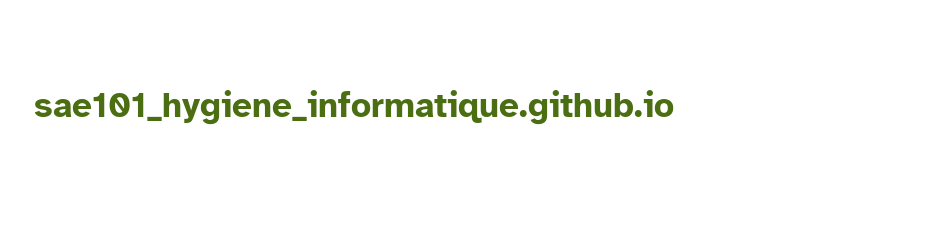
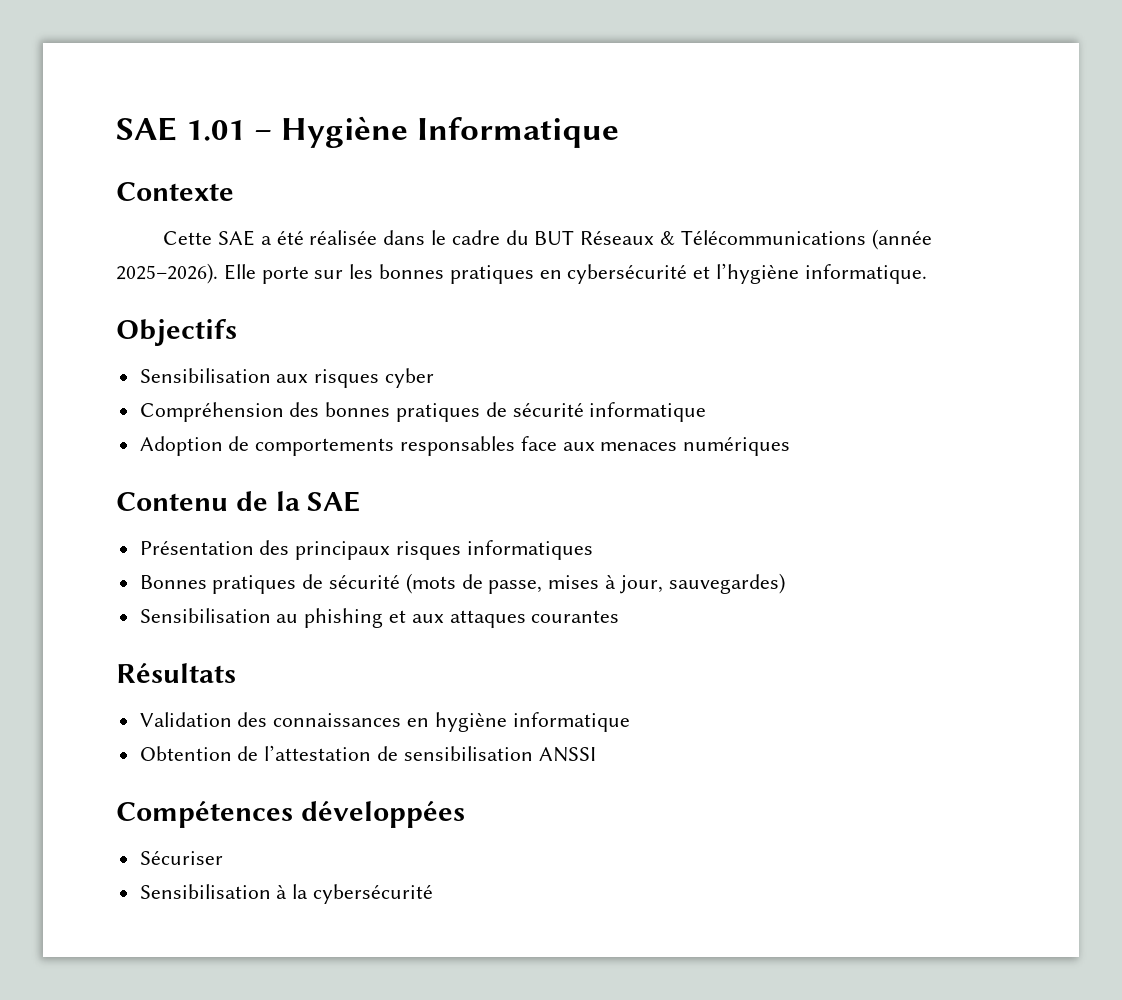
[34,90,674,125] sae101_hygiene_informatique.github.io -> [116,116,620,148] [116,182,234,201] [163,229,932,250] [116,263,927,284] [116,319,237,346] [139,368,435,388] [139,402,707,422] [139,436,791,456] [116,491,361,512] [139,540,593,560] [139,573,785,594] [139,608,620,628] [116,663,236,683] [139,712,630,732] [139,745,596,762] [116,801,465,828] [139,850,223,865] [139,884,434,904] SAE 1.01 – Hygiène Informatique // Contexte // Cette SAE a été réalisée dans le cadre du BUT Réseaux & Télécommunications (année 2025–2026). Elle porte sur les bonnes pratiques en cybersécurité et l’hygiène informatique. // Objectifs // Sensibilisation aux risques cyber // Compréhension des bonnes pratiques de sécurité informatique // Adoption de comportements responsables face aux menaces numériques // Contenu de la SAE // Présentation des principaux risques informatiques // Bonnes pratiques de sécurité (mots de passe, mises à jour, sauvegardes) // Sensibilisation au phishing et aux attaques courantes // Résultats // Validation des connaissances en hygiène informatique // Obtention de l’attestation de sensibilisation ANSSI // Compétences développées // Sécuriser // Sensibilisation à la cybersécurité

